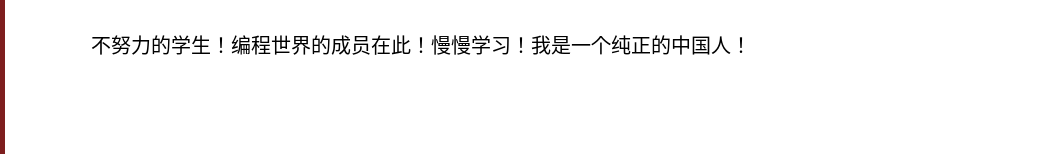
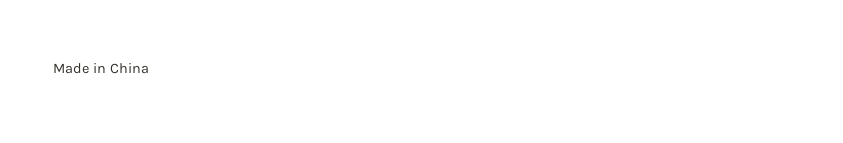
[91,35,751,55] 不努力的学生！编程世界的成员在此！慢慢学习！我是一个纯正的中国人！ -> [53,63,149,74] Made in China

